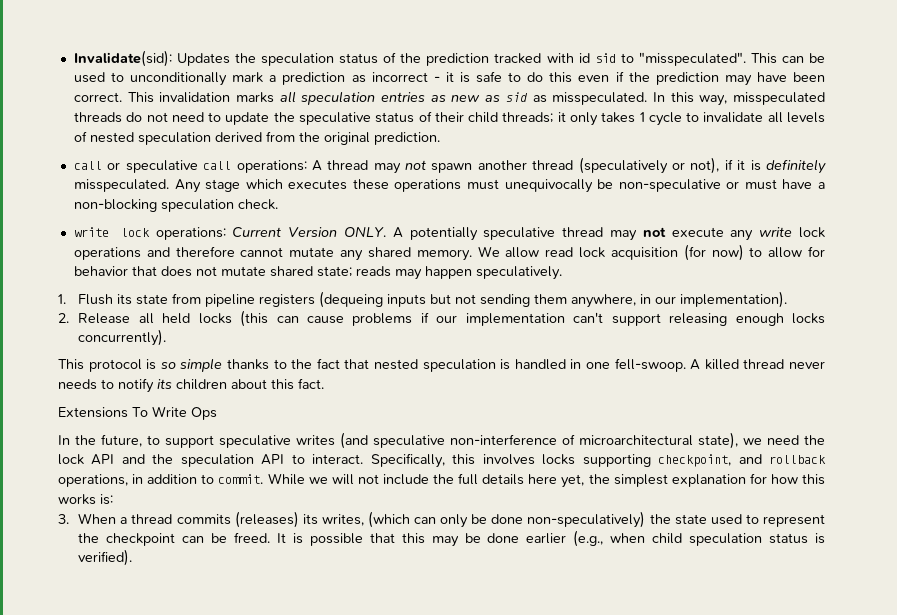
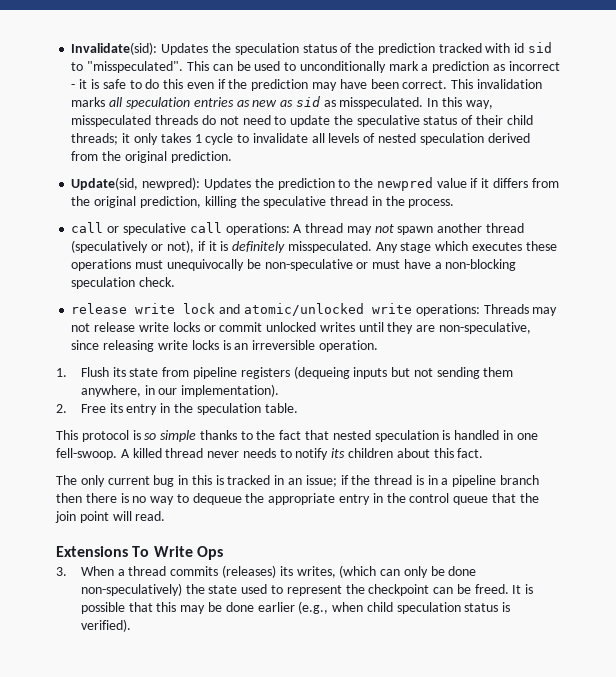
(440, 138) none -> [71,177,559,191] [71,196,455,208] // Update(sid, newpred): Updates the prediction to the newpred value if it differs from the original prediction, killing the speculative thread in the process.
[73,226,825,241] [73,244,826,261] [73,266,562,280] write lock operations: Current Version ONLY. A potentially speculative thread may not execute any write lock operations and therefore cannot mutate any shared memory. We allow read lock acquisition (for now) to allow for behavior that does not mutate shared state; reads may happen speculatively. -> [71,303,558,316] [71,322,531,334] [71,340,378,352] release write lock and atomic/unlocked write operations: Threads may not release write locks or commit unlocked writes until they are non-speculative, since releasing write locks is an irreversible operation.
[78,310,826,327] [78,329,167,346] Release all held locks (this can cause problems if our implementation can't support releasing enough locks concurrently). -> [80,403,298,415] Free its entry in the speculation table.
[58,406,217,420] [58,432,825,449] [58,453,826,468] [58,473,826,488] [58,494,113,505] Extensions To Write Ops // In the future, to support speculative writes (and speculative non-interference of microarchitectural state), we need the lock API and the speculation API to interact. Specifically, this involves locks supporting checkpoint, and rollback operations, in addition to commit. While we will not include the full details here yet, the simplest explanation for how this works is: -> [56,475,540,487] [56,493,539,505] [55,511,166,523] [56,546,223,560] The only current bug in this is tracked in an issue; if the thread is in a pipeline branch then there is no way to dequeue the appropriate entry in the control queue that the join point will read. // Extensions To Write Ops

